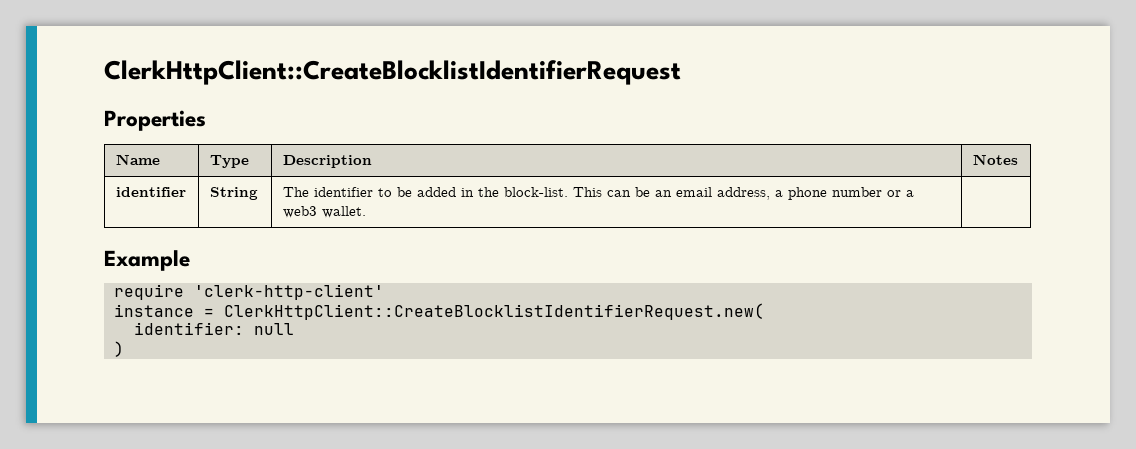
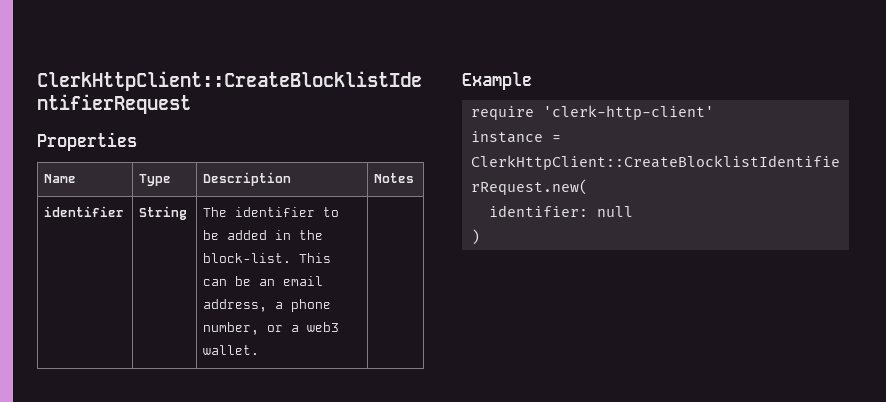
[831,187,882,197] number -> [203,322,260,335] number,

